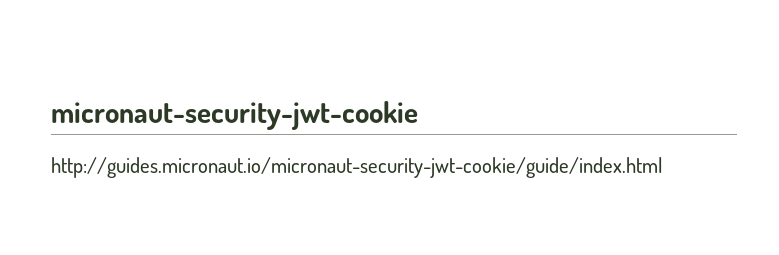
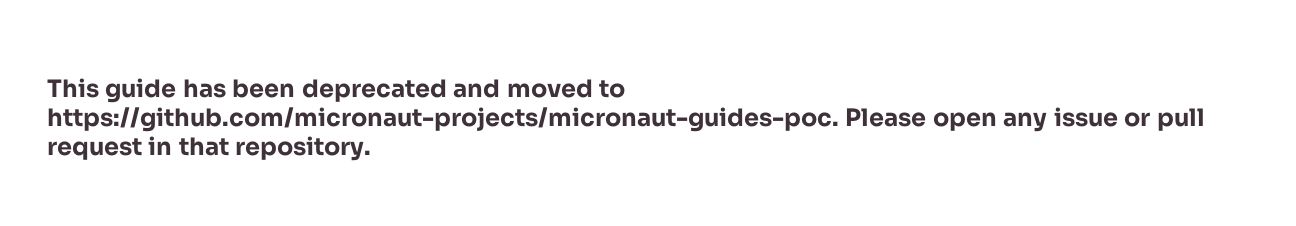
[51,101,418,130] [51,157,662,178] micronaut-security-jwt-cookie // http://guides.micronaut.io/micronaut-security-jwt-cookie/guide/index.html -> [47,78,626,103] [47,107,1205,132] [47,136,372,161] This guide has been deprecated and moved to https://github.com/micronaut-projects/micronaut-guides-poc. Please open any issue or pull request in that repository.

